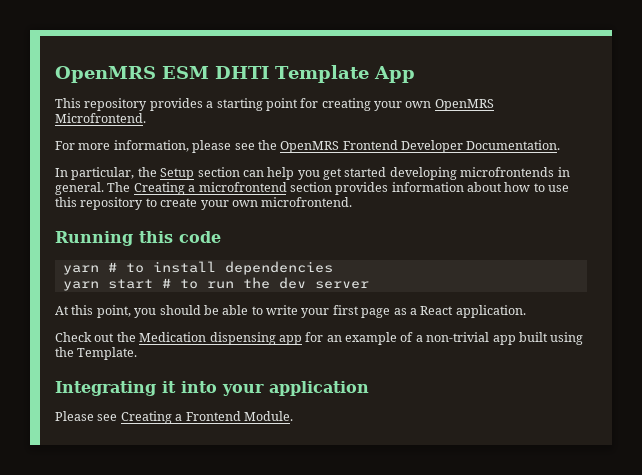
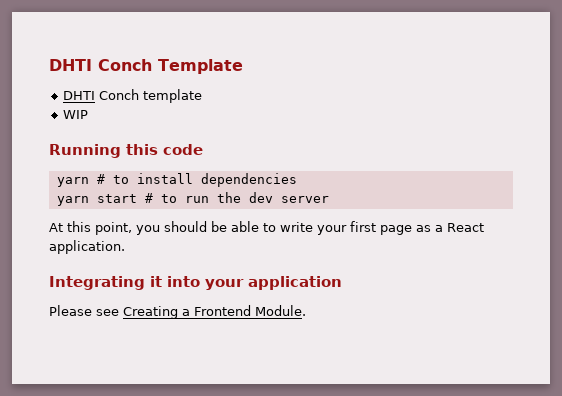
[55,65,415,83] [55,98,494,111] [55,113,146,123] [55,140,561,153] [55,167,570,180] [55,182,570,195] [55,197,353,210] OpenMRS ESM DHTI Template App // This repository provides a starting point for creating your own OpenMRS Microfrontend. // For more information, please see the OpenMRS Frontend Developer Documentation. // In particular, the Setup section can help you get started developing microfrontends in general. The Creating a microfrontend section provides information about how to use this repository to create your own microfrontend. -> [49,59,243,74] [62,89,202,103] [62,110,88,119] DHTI Conch Template // DHTI Conch template // WIP
[55,332,584,345] [55,347,138,360] // Check out the Medication dispensing app for an example of a non-trivial app built using the Template. -> (125, 247) none

